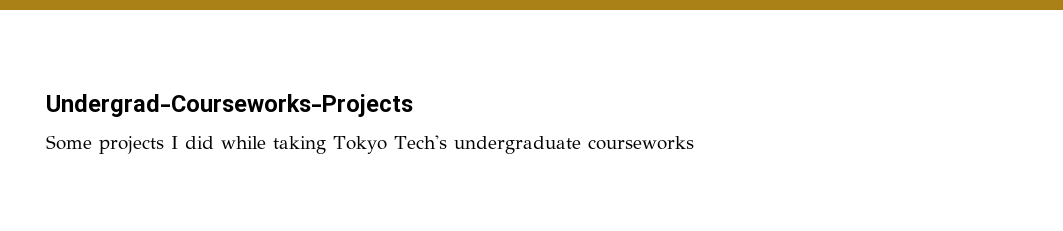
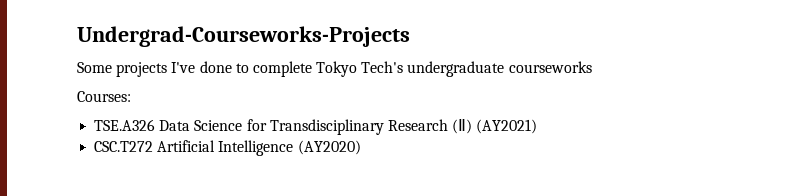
[171,136,326,154] I did while taking -> [171,61,312,77] I've done to complete
(694, 143) none -> [77,91,131,102] [94,119,538,135] [94,140,361,156] // Courses: // TSE.A326 Data Science for Transdisciplinary Research (Ⅱ) (AY2021) // CSC.T272 Artificial Intelligence (AY2020)

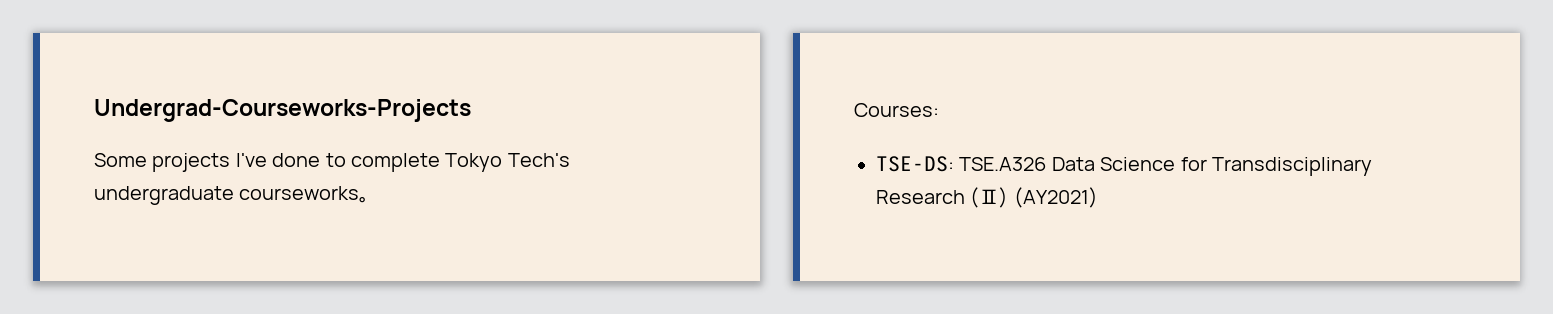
(592, 67) none -> [359,196,380,203] 。
(131, 96) none -> [876,156,954,172] TSE-DS:
[94,140,361,156] // CSC.T272 Artificial Intelligence (AY2020) -> (1098, 197) none

